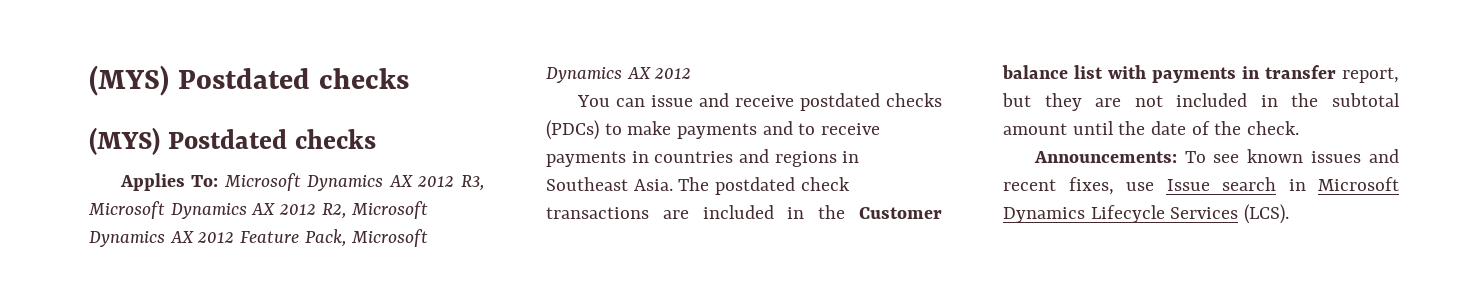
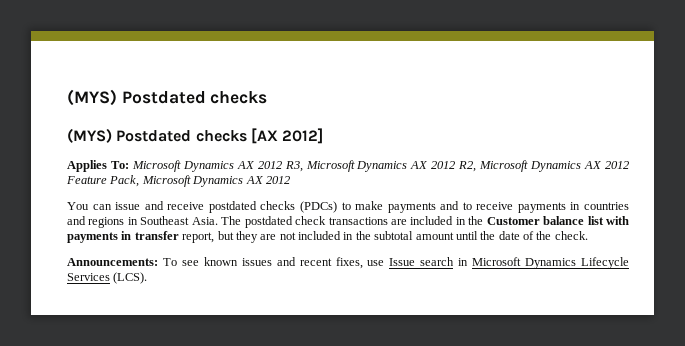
(376, 139) none -> [250,128,324,144] [AX 2012]

